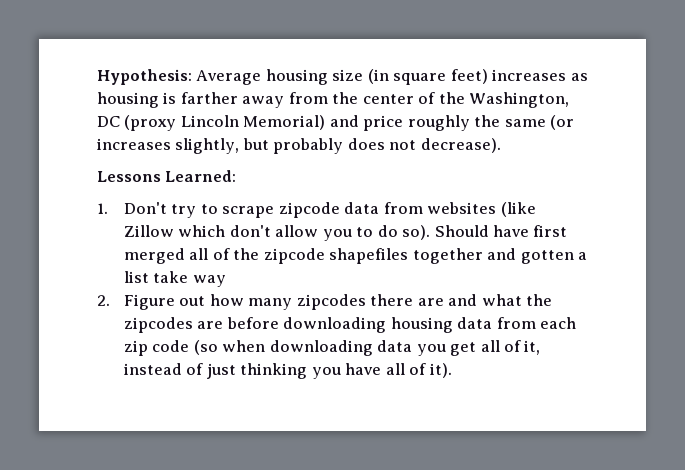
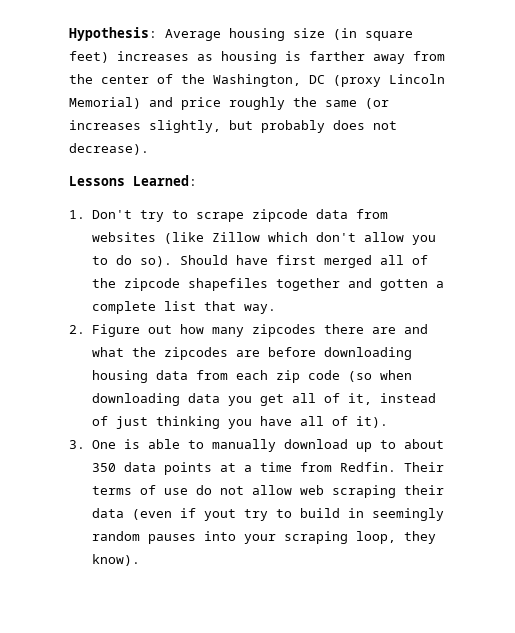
[123,271,226,287] list take way -> [91,301,276,314] complete list that way.
(452, 370) none -> [69,439,444,452] [91,462,444,475] [91,485,444,498] [91,508,444,521] [91,531,436,544] [91,554,140,566] // 3. One is able to manually download up to about 350 data points at a time from Redfin. Their terms of use do not allow web scraping their data (even if yout try to build in seemingly random pauses into your scraping loop, they know).

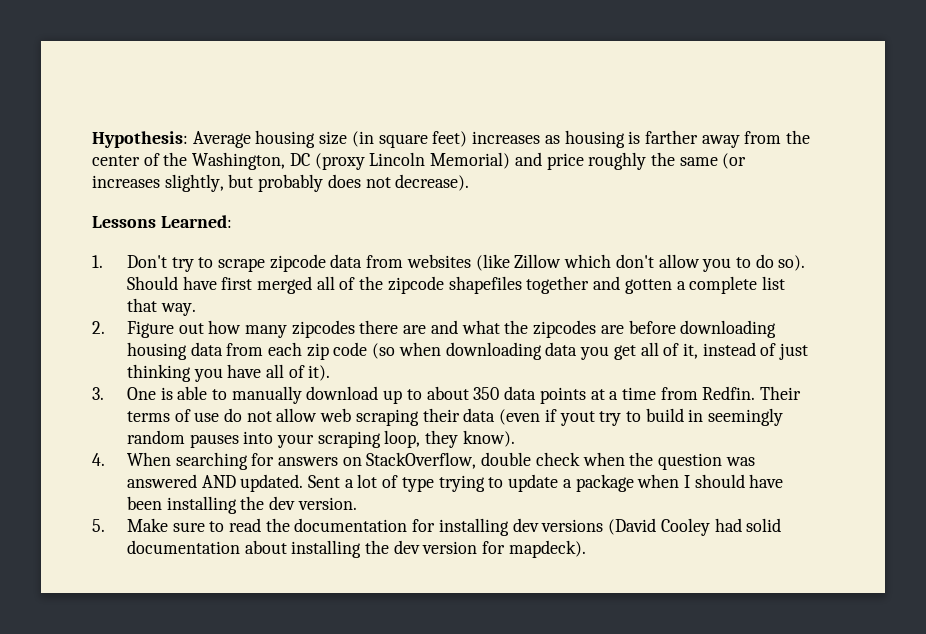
(140, 560) none -> [92,452,755,470] [126,474,784,492] [126,496,357,514] [92,518,782,536] [126,540,586,558] // 4. When searching for answers on StackOverflow, double check when the question was answered AND updated. Sent a lot of type trying to update a package when I should have been installing the dev version. // 5. Make sure to read the documentation for installing dev versions (David Cooley had solid documentation about installing the dev version for mapdeck).

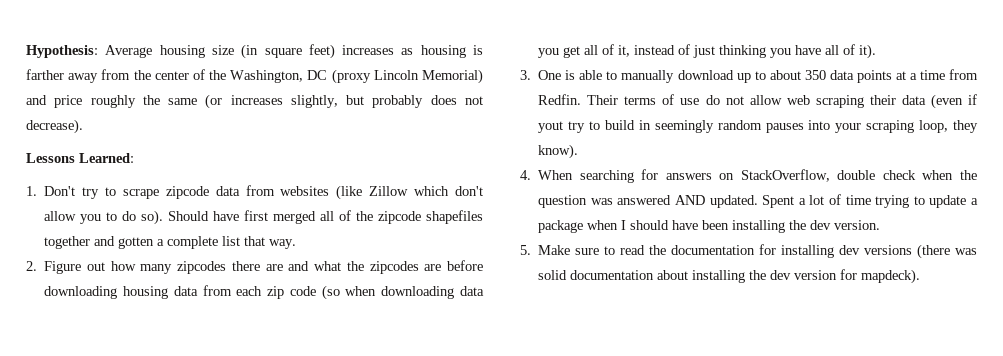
[308,475,341,488] Sent -> [762,195,795,208] Spent
[401,477,434,492] type -> [845,195,871,205] time
[608,518,742,536] (David Cooley had -> [917,244,978,259] (there was

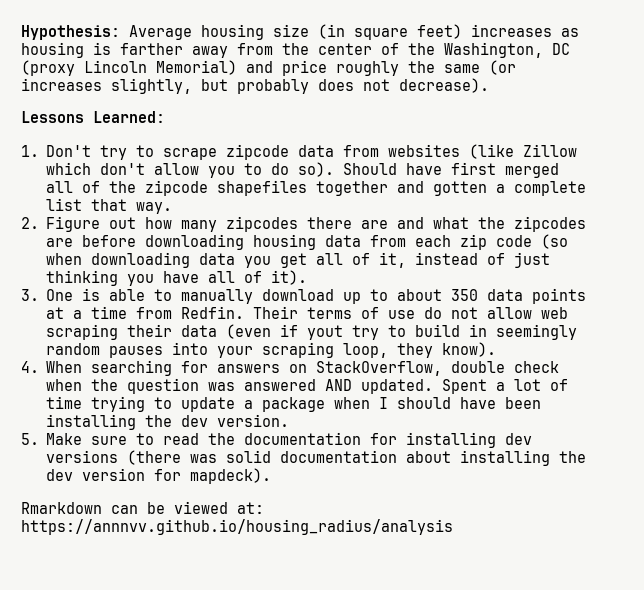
(921, 276) none -> [21,501,264,514] [21,519,453,535] // Rmarkdown can be viewed at: https://annnvv.github.io/housing_radius/analysis

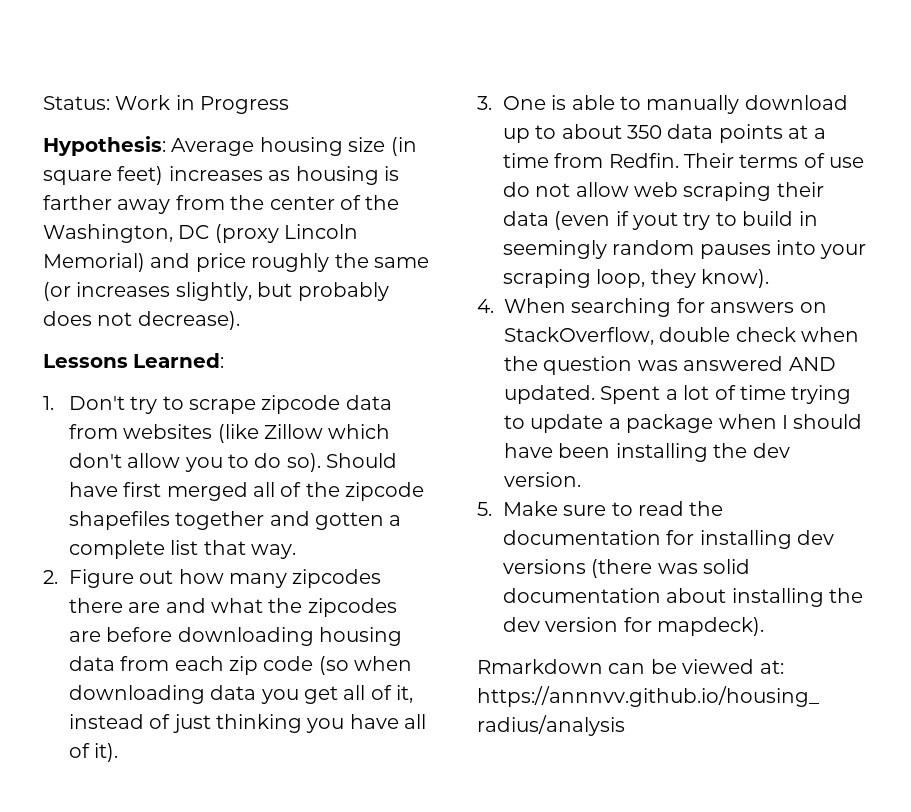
(21, 32) none -> [43,95,290,114] Status: Work in Progress //

